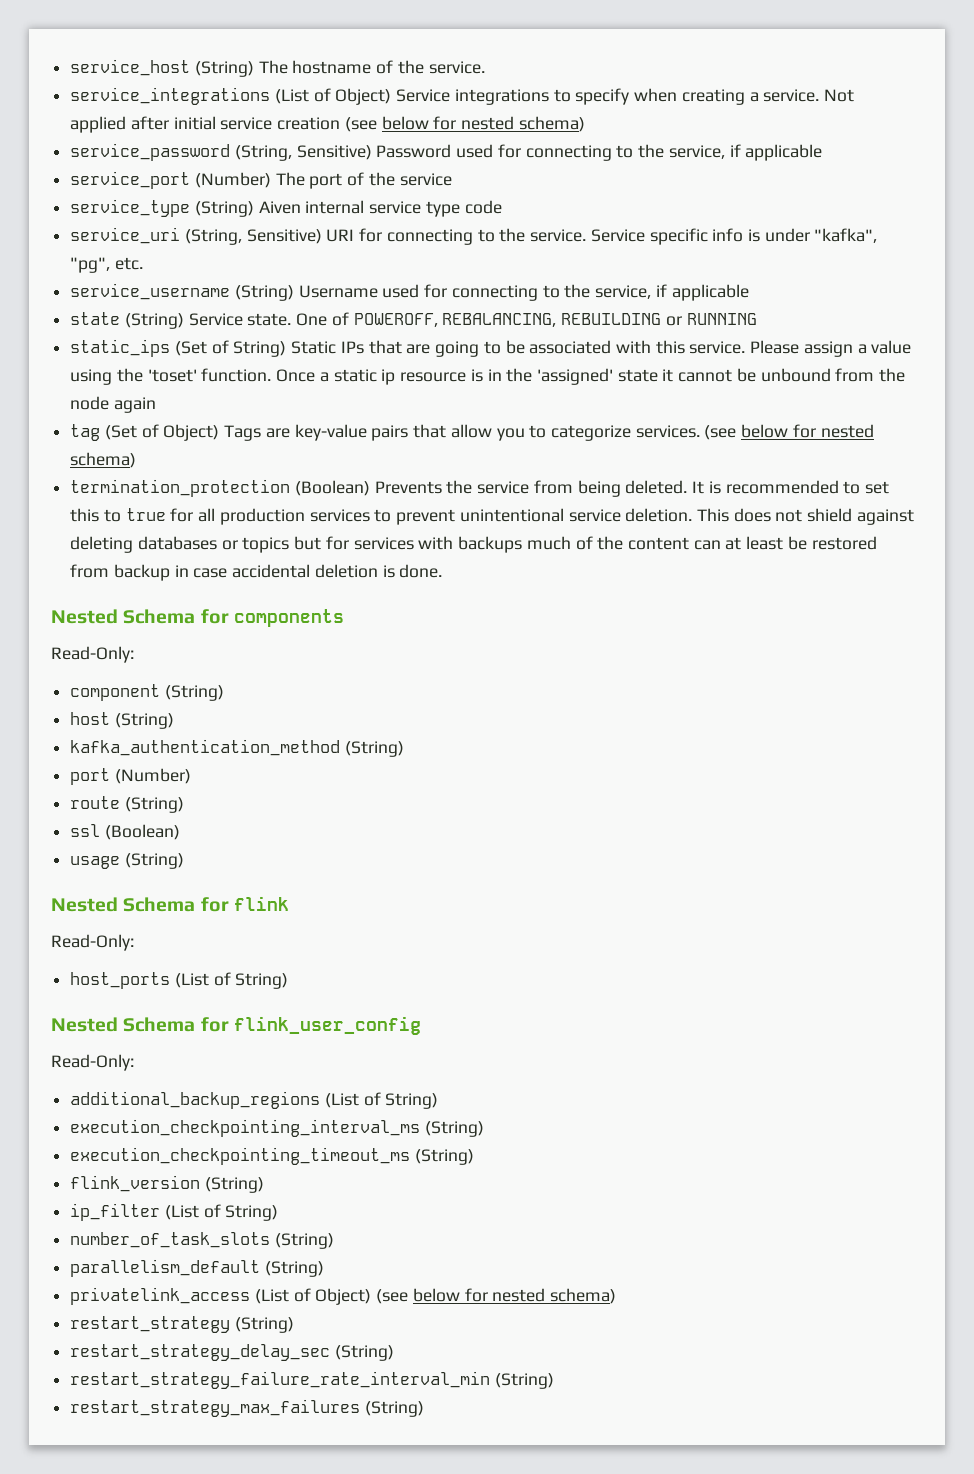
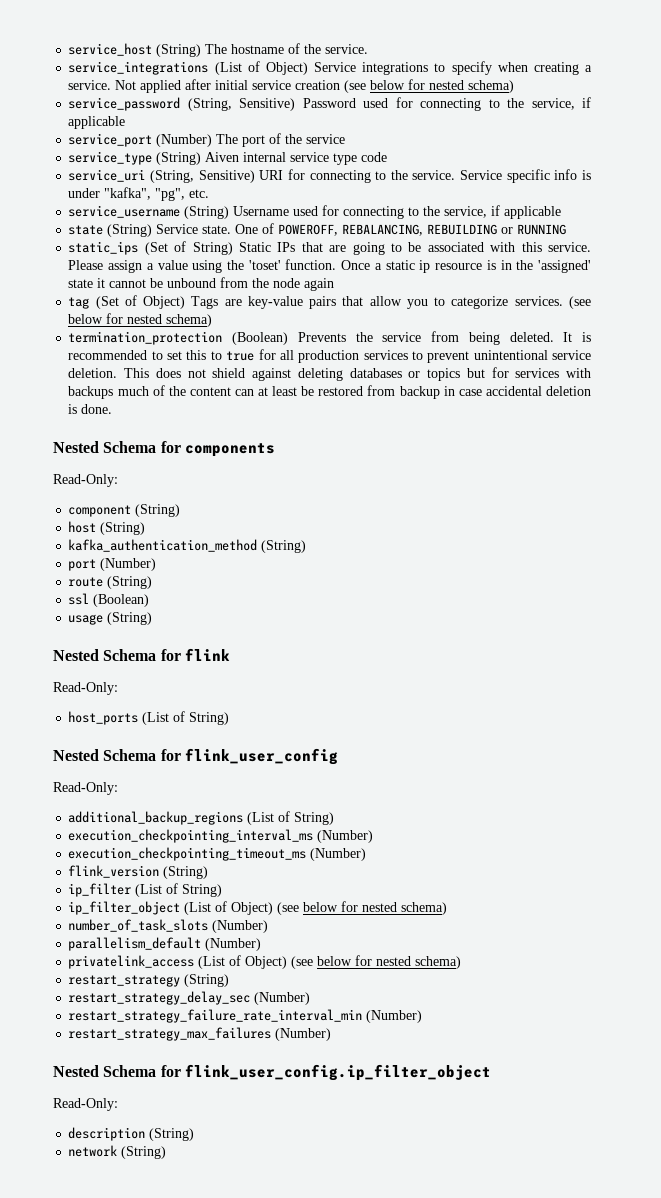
[424,1121,484,1137] (String) -> [317,830,374,843] (Number)
[414,1149,474,1165] (String) -> [310,848,367,861] (Number)
(279, 1213) none -> [68,901,448,915] // ip_filter_object (List of Object) (see below for nested schema)
[274,1233,334,1249] (String) -> [212,920,269,933] (Number)
[264,1261,324,1277] (String) -> [205,938,262,951] (Number)
[334,1345,394,1361] [70,1371,554,1389] [70,1399,424,1417] (String) // restart_strategy_failure_rate_interval_min (String) // restart_strategy_max_failures (String) -> [254,992,311,1005] [68,1009,423,1023] [68,1027,332,1041] [53,1064,491,1081] [53,1098,118,1111] [68,1127,195,1141] [68,1145,167,1159] (Number) // restart_strategy_failure_rate_interval_min (Number) // restart_strategy_max_failures (Number) // Nested Schema for flink_user_config.ip_filter_object // Read-Only: // description (String) // network (String)

